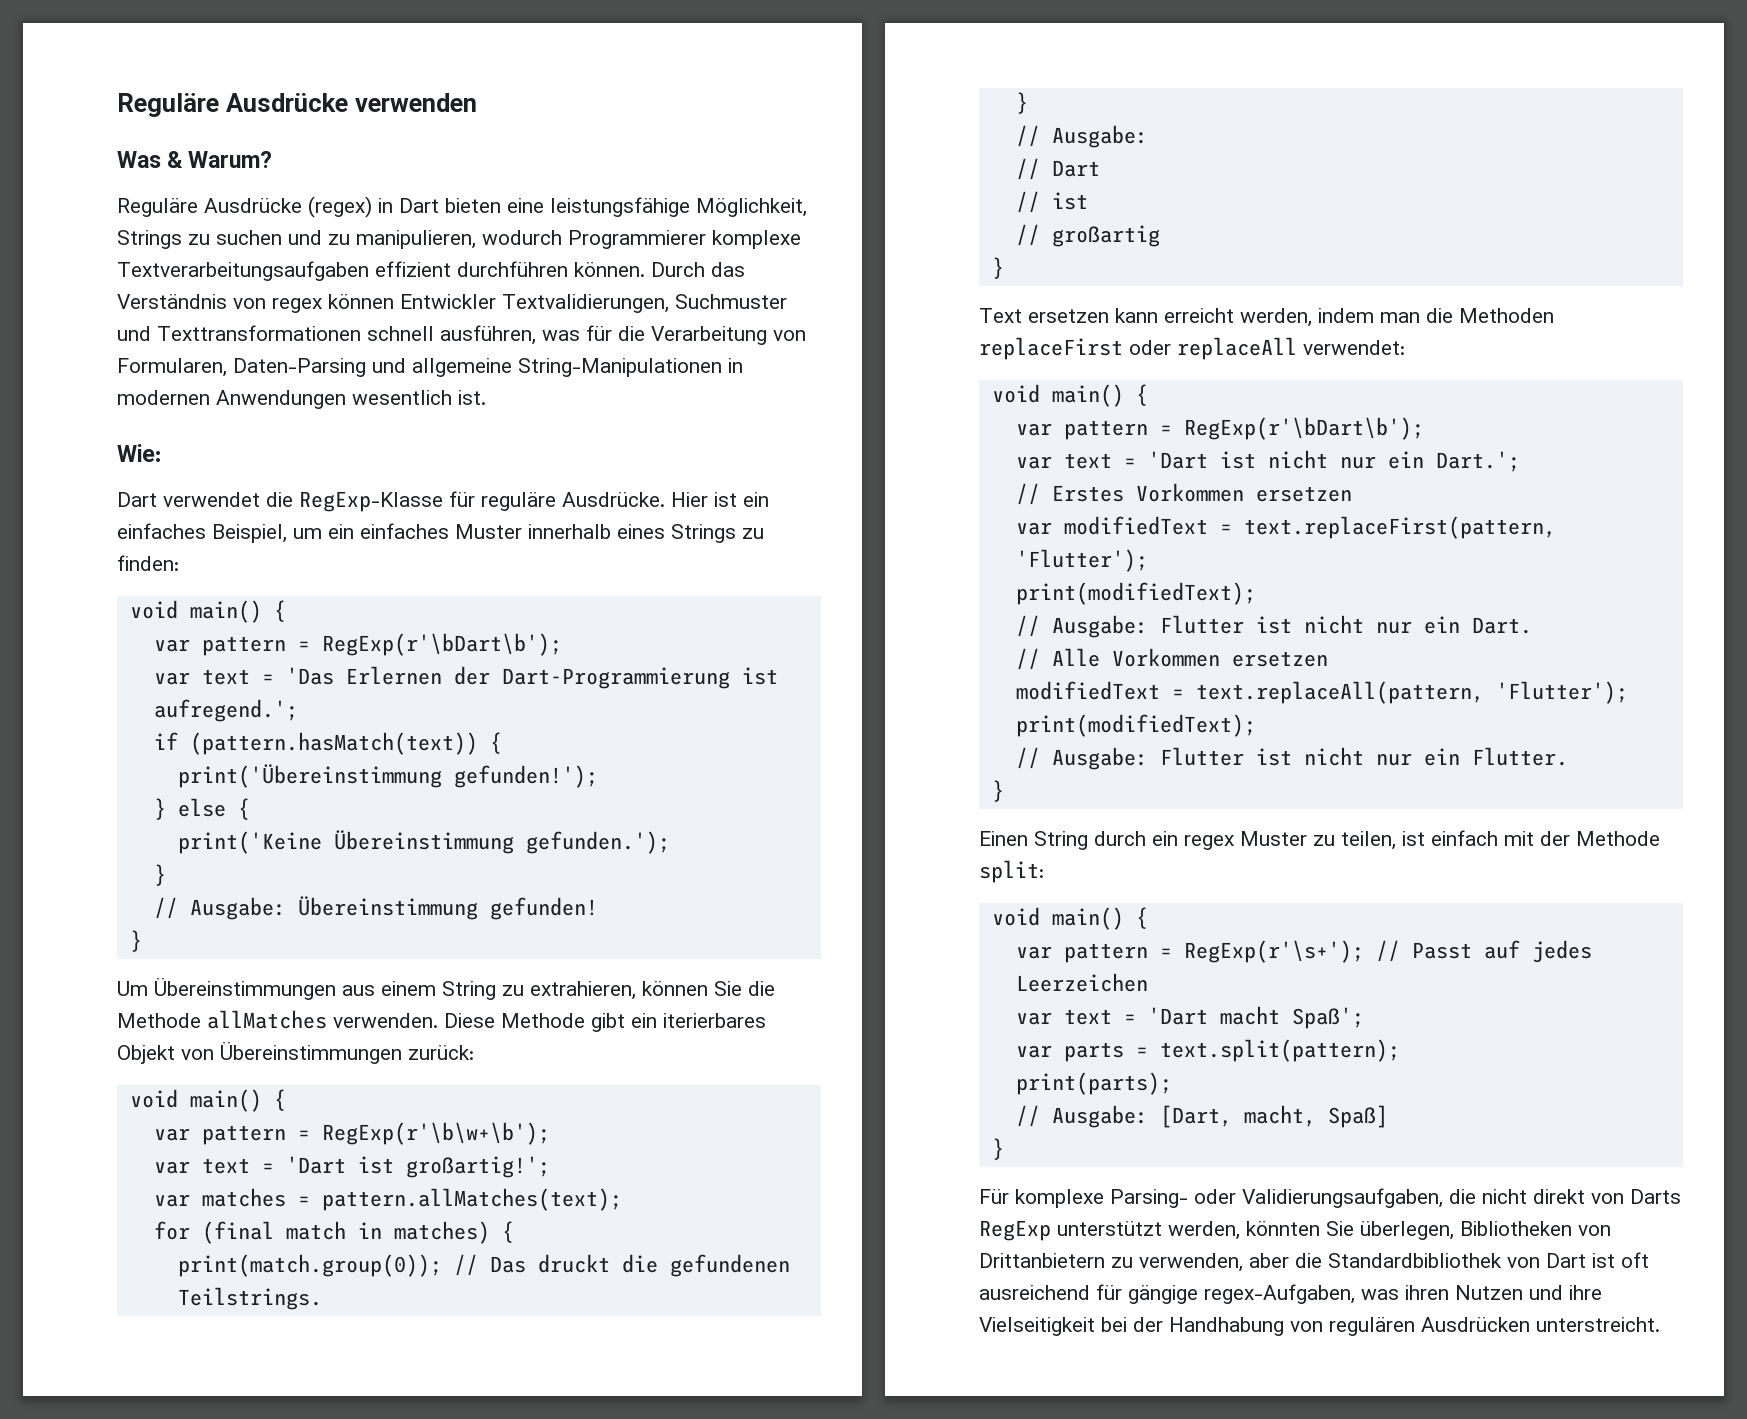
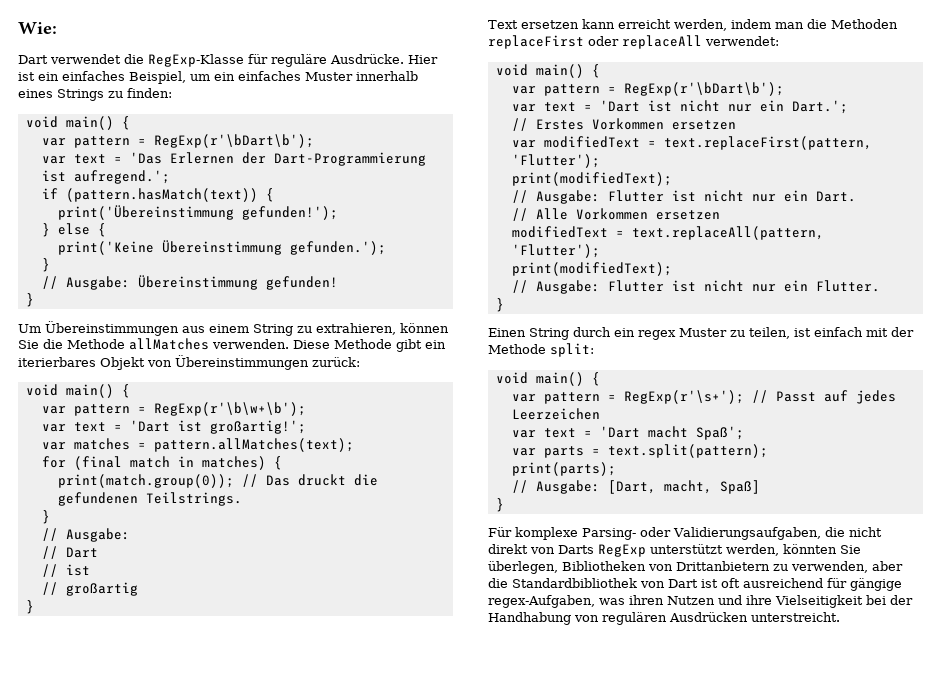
[117,93,477,117] [117,151,273,168] [117,196,807,218] [117,230,801,249] [117,261,745,281] [117,294,787,313] [117,325,806,345] [117,358,743,377] [117,390,486,409] Reguläre Ausdrücke verwenden // Was & Warum? // Reguläre Ausdrücke (regex) in Dart bieten eine leistungsfähige Möglichkeit, Strings zu suchen und zu manipulieren, wodurch Programmierer komplexe Textverarbeitungsaufgaben effizient durchführen können. Durch das Verständnis von regex können Entwickler Textvalidierungen, Suchmuster und Texttransformationen schnell ausführen, was für die Verarbeitung von Formularen, Daten-Parsing und allgemeine String-Manipulationen in modernen Anwendungen wesentlich ist. // -> (18, 28) none

